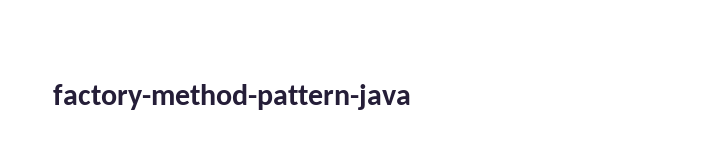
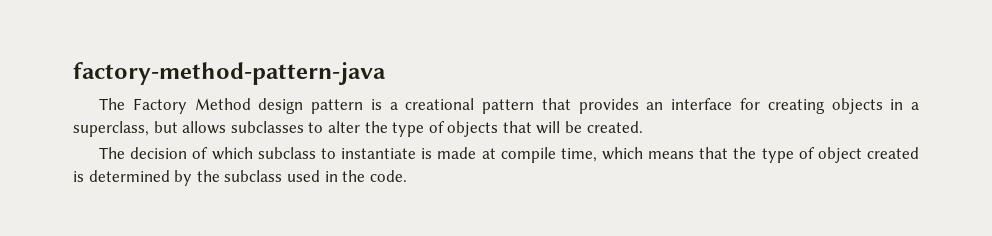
(411, 97) none -> [99,98,920,114] [73,121,643,137] [99,147,920,163] [73,170,407,186] // The Factory Method design pattern is a creational pattern that provides an interface for creating objects in a superclass, but allows subclasses to alter the type of objects that will be created. // The decision of which subclass to instantiate is made at compile time, which means that the type of object created is determined by the subclass used in the code.

